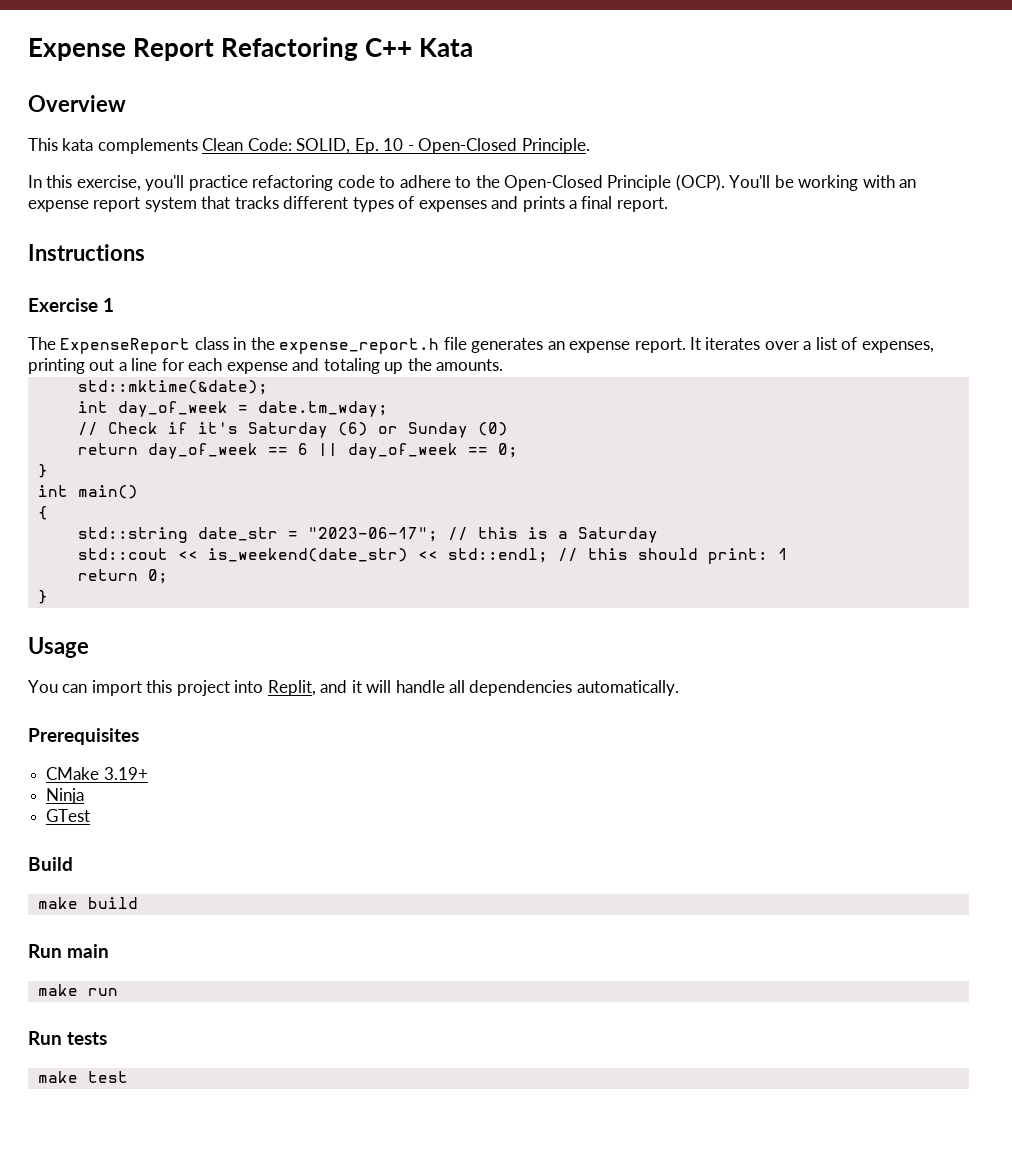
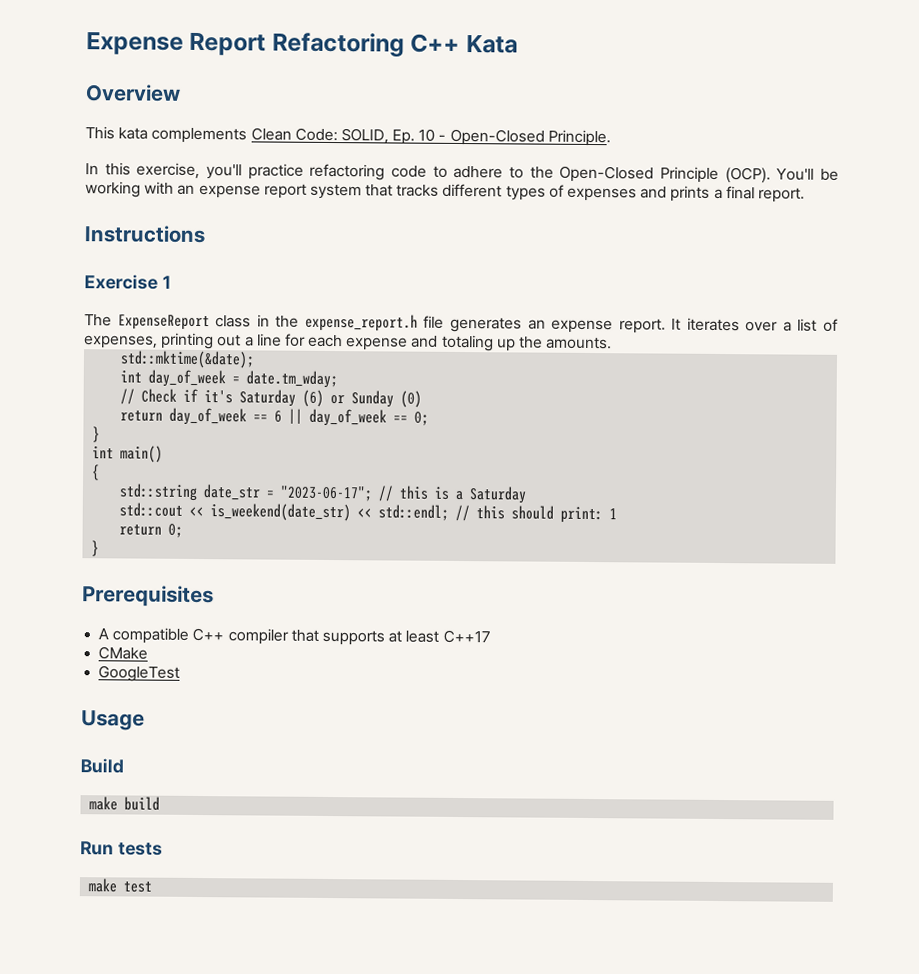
[28,637,89,658] [28,680,679,696] [28,728,139,745] [46,767,148,780] [46,788,85,804] [46,809,91,822] Usage // You can import this project into Replit, and it will handle all dependencies automatically. // Prerequisites // CMake 3.19+ // Ninja // GTest -> [82,585,214,608] [98,627,491,646] [98,646,149,660] [98,665,181,682] [81,710,145,731] Prerequisites // A compatible C++ compiler that supports at least C++17 // CMake // GoogleTest // Usage
[28,944,110,958] [37,984,118,996] // Run main // make run -> (161, 803) none

